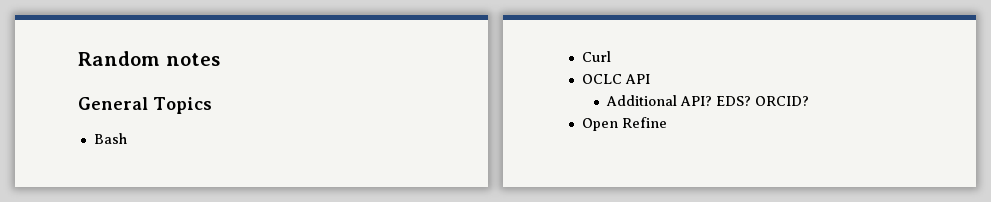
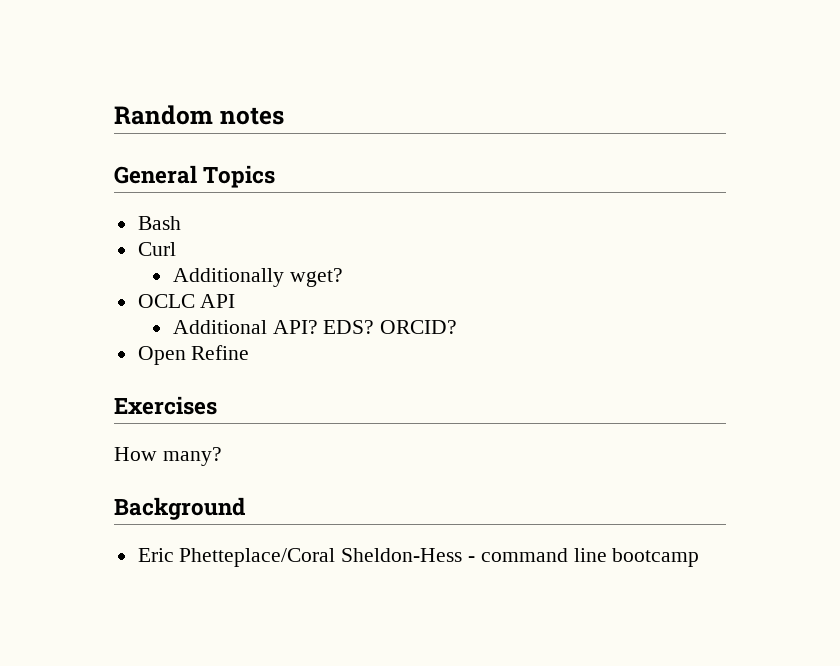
(611, 56) none -> [172,268,343,287] // Additionally wget?
(667, 122) none -> [114,396,217,415] [114,447,222,466] [114,497,245,520] [137,548,700,567] // Exercises // How many? // Background // Eric Phetteplace/Coral Sheldon-Hess - command line bootcamp

